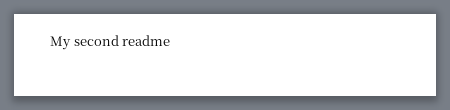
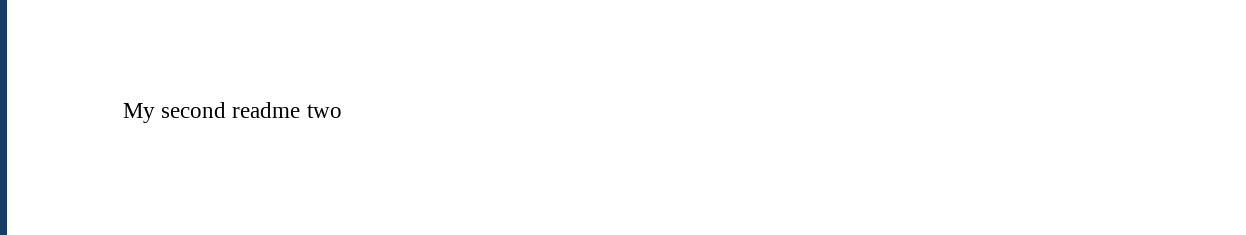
(171, 40) none -> [306,104,342,118] two

